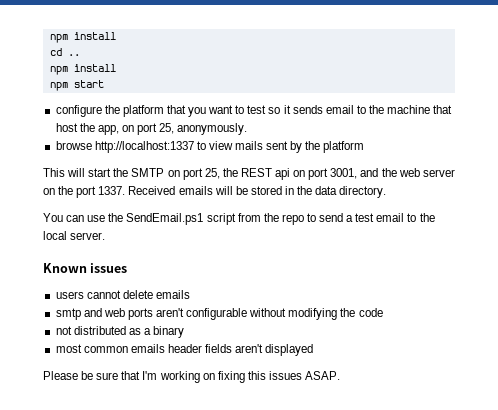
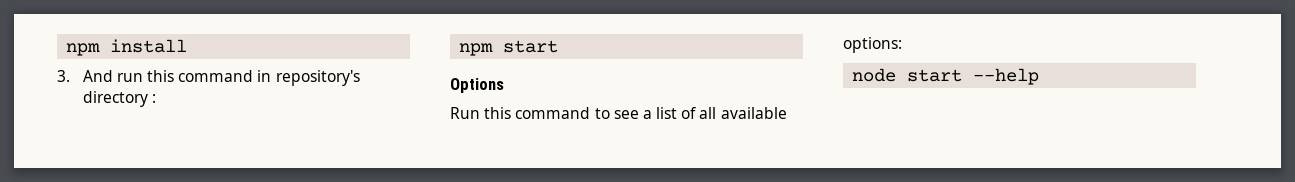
[49,32,116,43] [49,48,80,56] [49,64,116,75] [49,80,104,91] [55,105,453,117] [55,123,248,135] [55,141,365,153] [43,168,455,180] [43,186,387,198] [43,213,435,225] [43,231,106,240] [43,263,128,273] [55,290,190,299] [55,308,383,320] [55,326,185,338] [55,344,314,356] [43,371,341,383] npm install // cd .. // npm install // npm start // configure the platform that you want to test so it sends email to the machine that host the app, on port 25, anonymously. // browse http://localhost:1337 to view mails sent by the platform // This will start the SMTP on port 25, the REST api on port 3001, and the web server on the port 1337. Received emails will be stored in the data directory. // You can use the SendEmail.ps1 script from the repo to send a test email to the local server. // Known issues // users cannot delete emails // smtp and web ports aren't configurable without modifying the code // not distributed as a binary // most common emails header fields aren't displayed // Please be sure that I'm working on fixing this issues ASAP. -> [66,39,188,56] [57,70,360,86] [82,91,156,107] [459,40,559,56] [450,78,504,93] [450,107,787,119] [843,37,902,53] [852,68,1040,85] npm install // 3. And run this command in repository's directory : // npm start // Options // Run this command to see a list of all available options: // node start --help

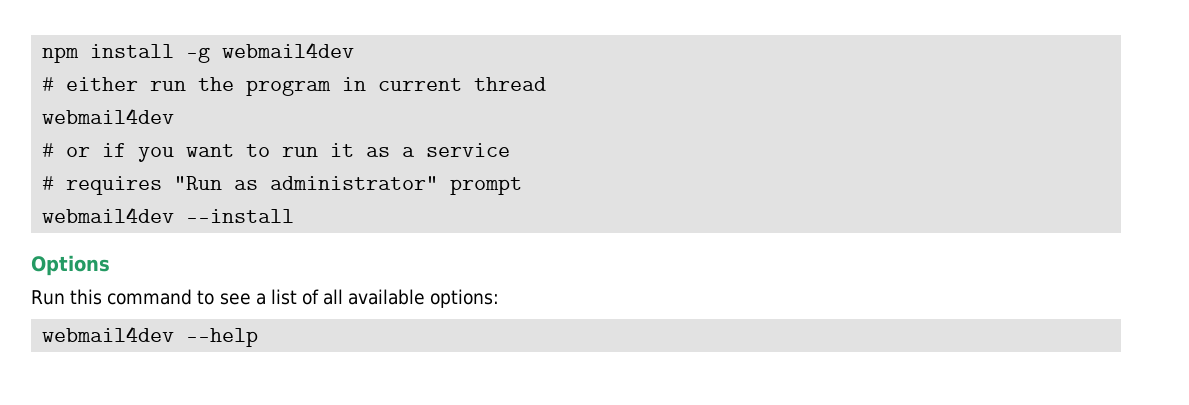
[57,70,360,86] [82,91,156,107] [459,40,559,56] // 3. And run this command in repository's directory : // npm start -> [186,42,355,63] [42,77,547,96] [42,108,175,124] [42,143,511,162] [42,176,523,195] [42,207,295,223] -g webmail4dev // # either run the program in current thread // webmail4dev // # or if you want to run it as a service // # requires "Run as administrator" prompt // webmail4dev --install
[852,68,963,82] node start -> [42,326,175,342] webmail4dev

